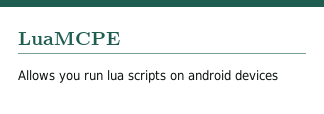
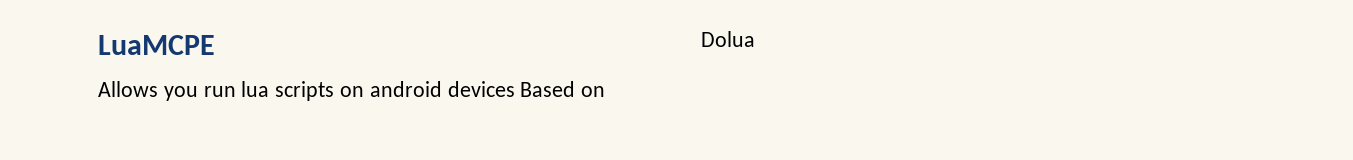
(278, 75) none -> [520,81,606,97] [701,31,755,47] Based on Dolua

